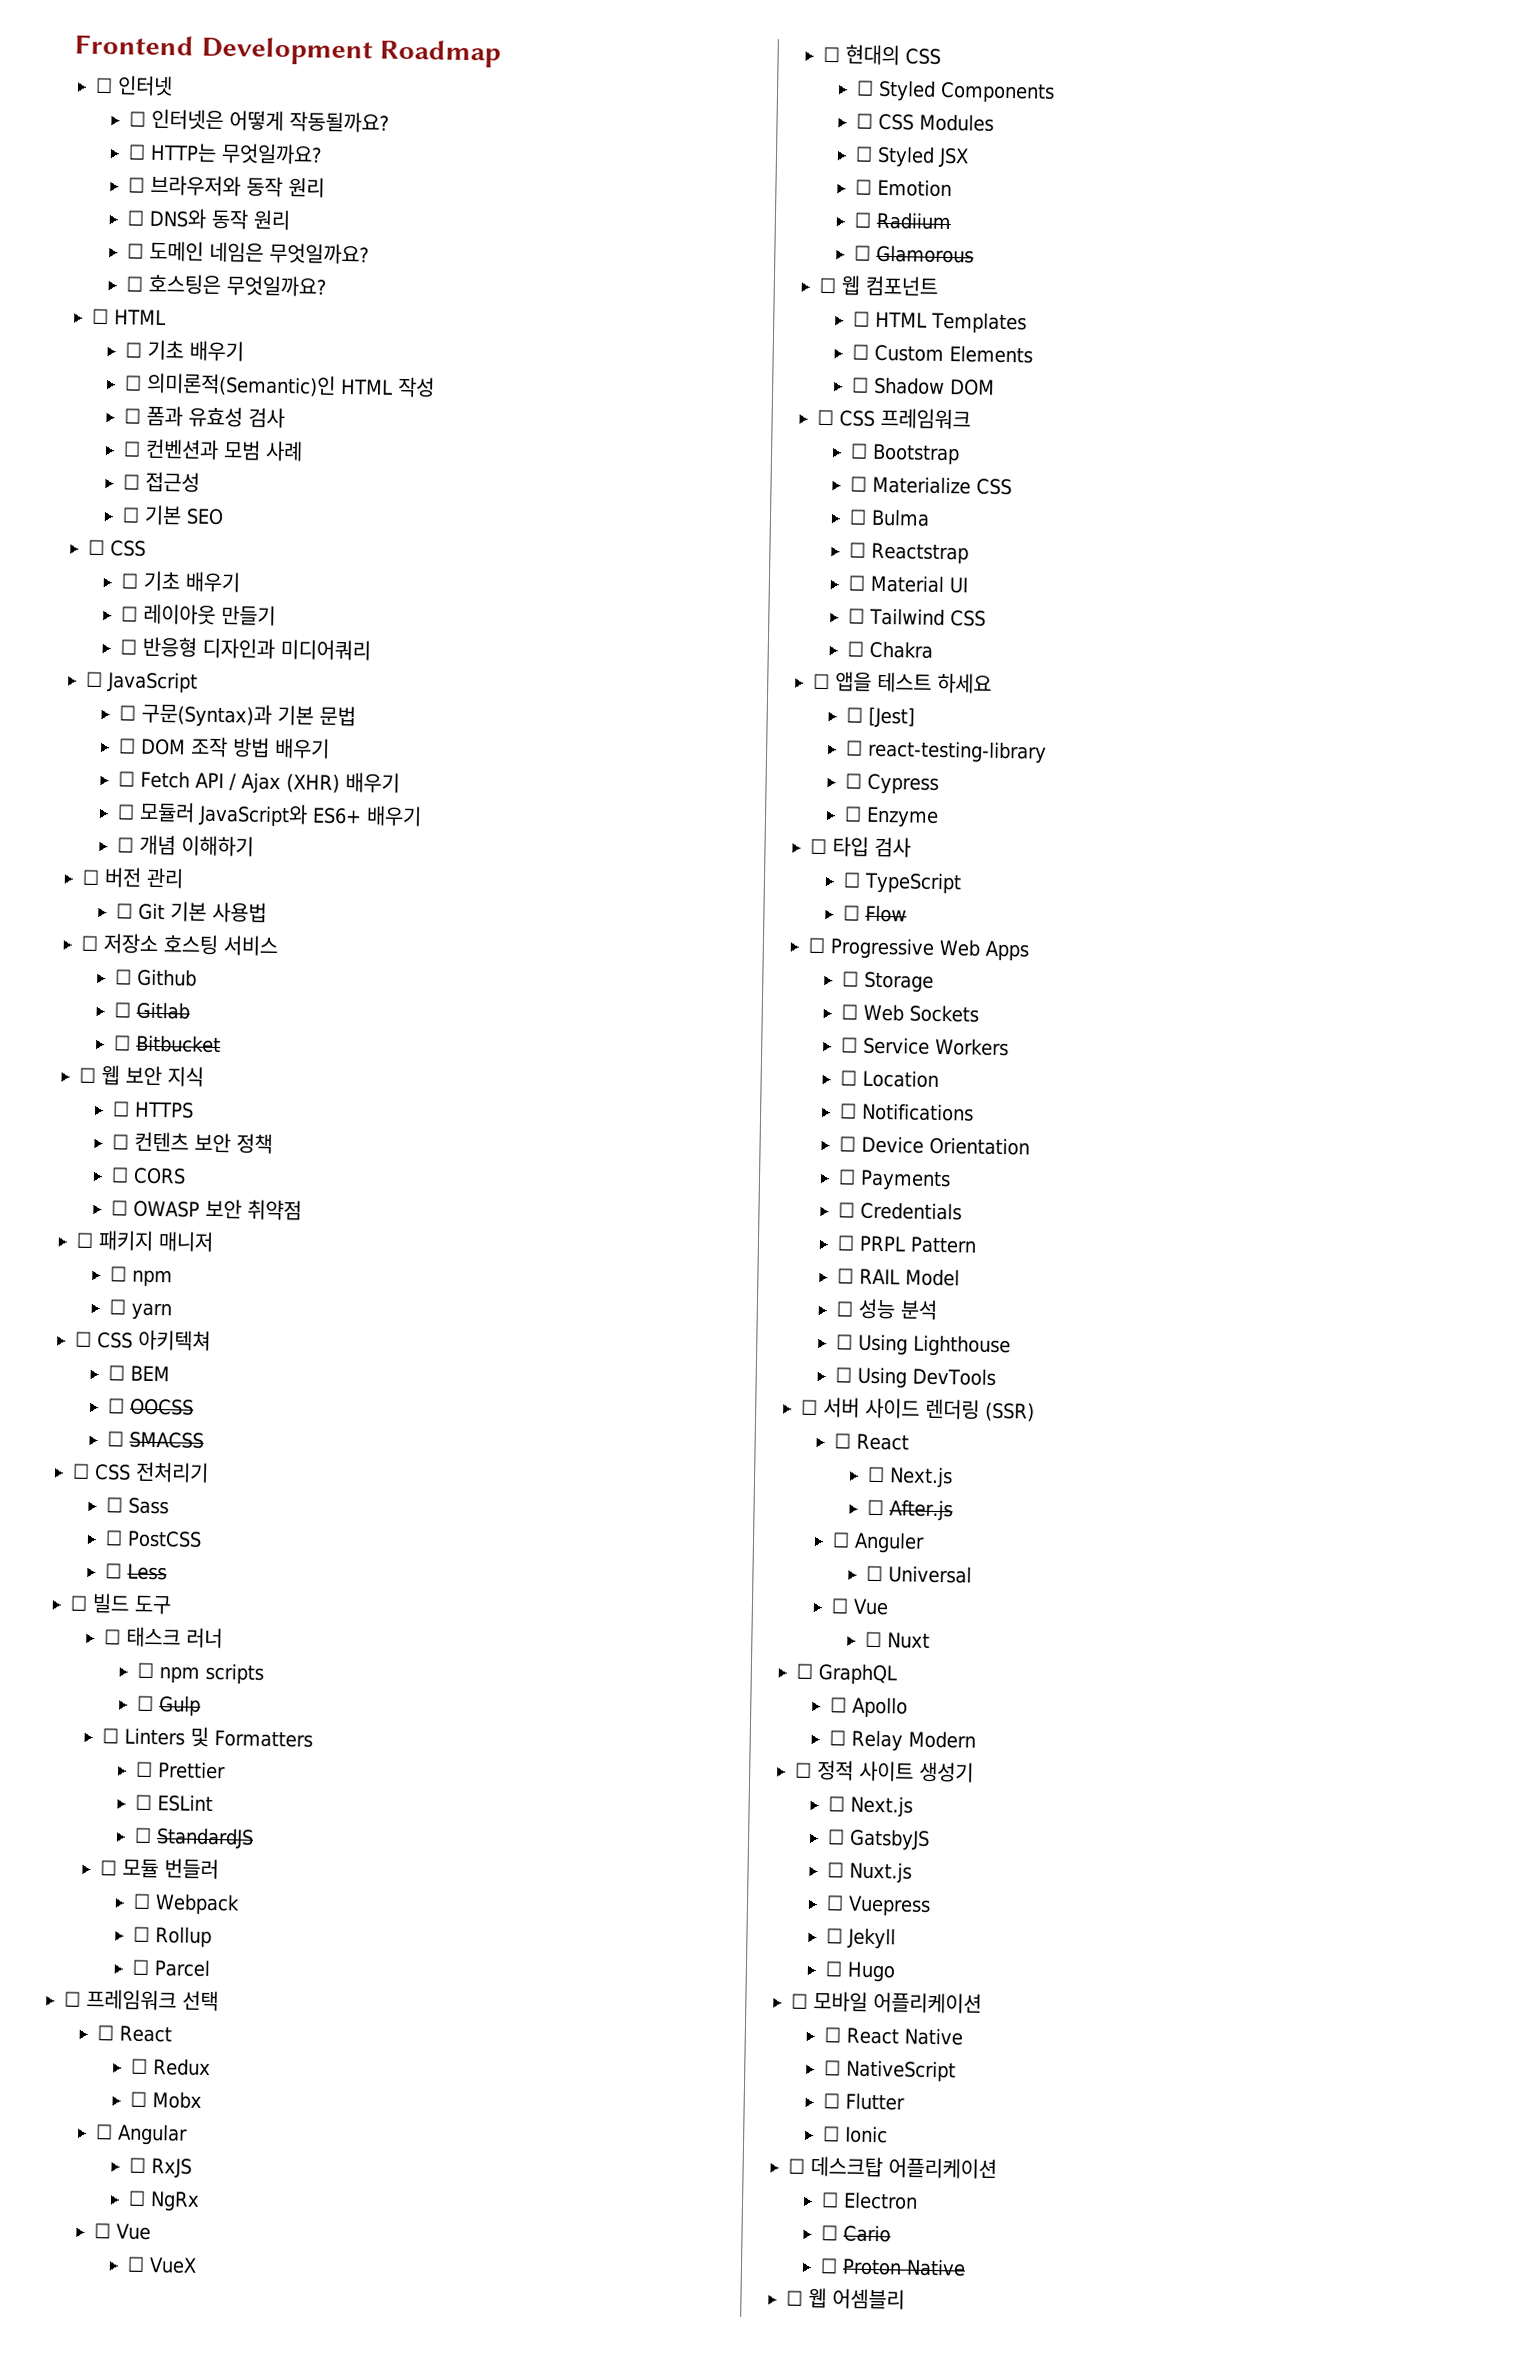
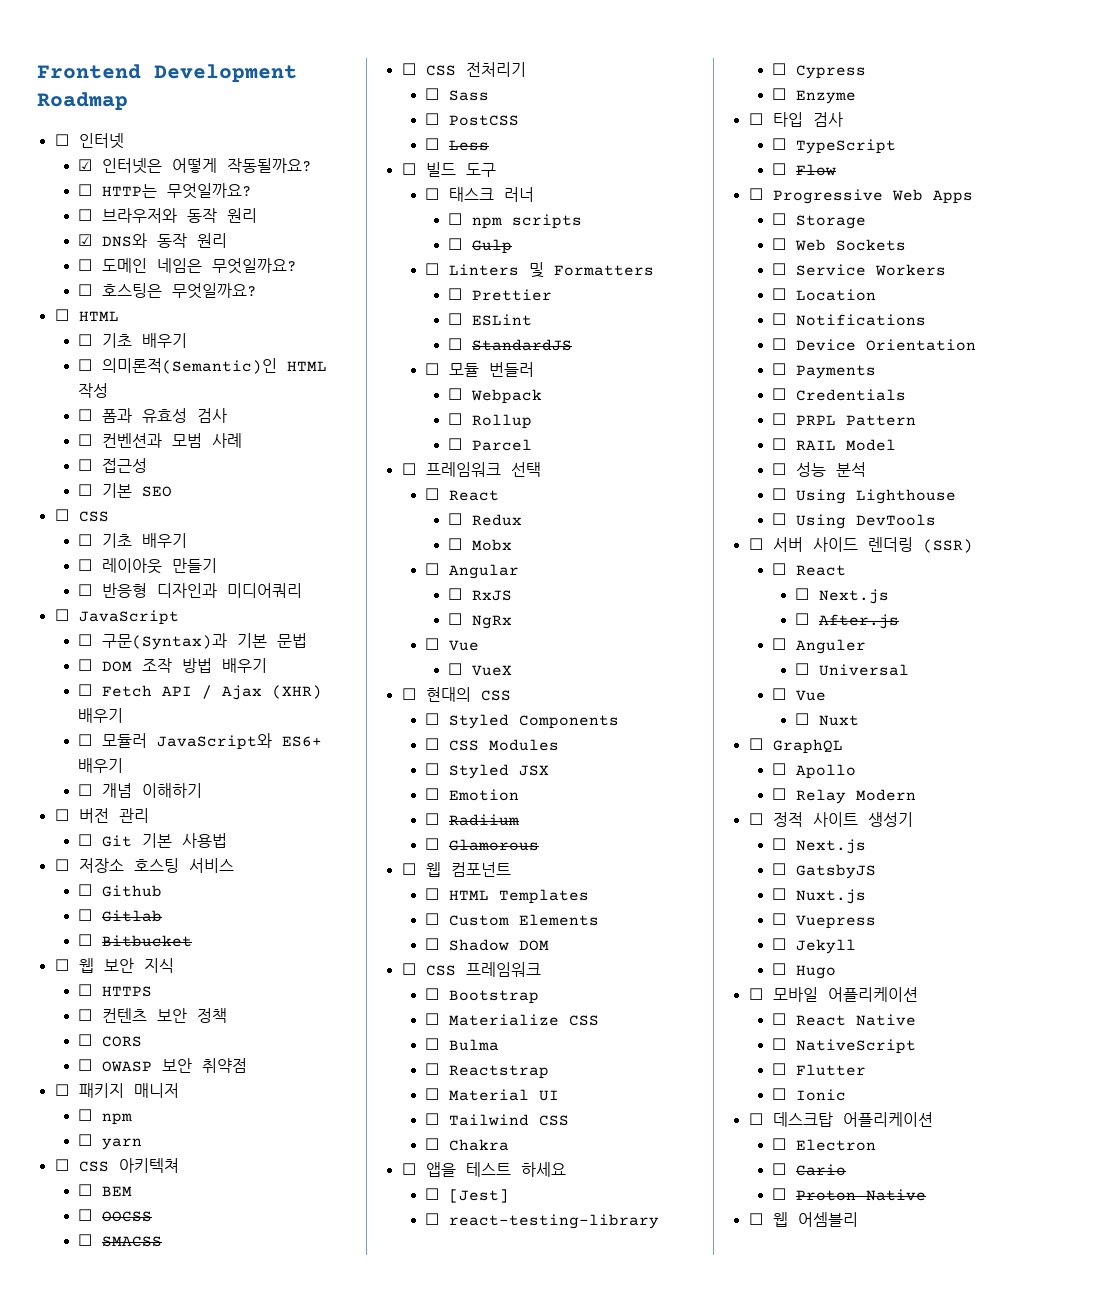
[128,111,146,127] ☐ -> [77,159,92,171] ☑
[126,210,144,226] ☐ -> [77,234,92,246] ☑

